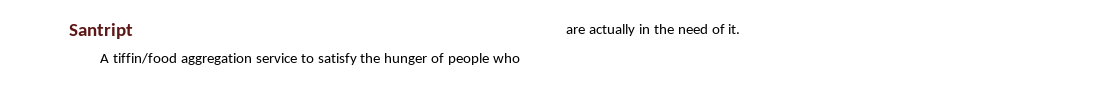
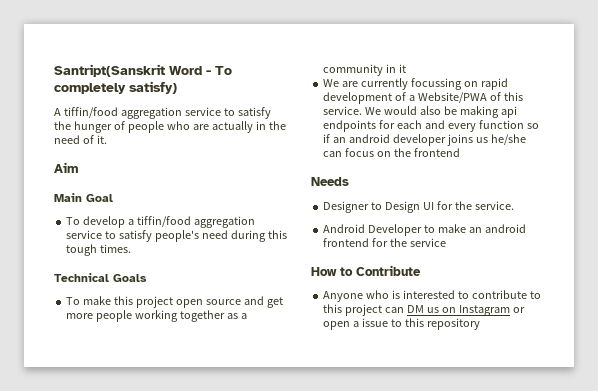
[69,23,133,39] Santript -> [54,64,232,77] [54,81,177,94] Santript(Sanskrit Word - To completely satisfy)
(741, 29) none -> [54,162,79,173] [54,193,113,202] [66,216,255,228] [66,230,287,242] [66,244,132,256] [54,273,147,282] [66,296,283,308] [66,310,247,322] [323,64,407,76] [323,78,508,90] [323,92,523,104] [323,106,517,118] [323,120,539,132] [323,134,526,146] [323,148,460,157] [311,177,349,186] [323,201,514,213] [323,224,526,236] [323,238,447,247] [311,265,421,276] [323,290,541,302] [323,304,525,316] [323,318,480,330] // Aim // Main Goal // To develop a tiffin/food aggregation service to satisfy people's need during this tough times. // Technical Goals // To make this project open source and get more people working together as a community in it // We are currently focussing on rapid development of a Website/PWA of this service. We would also be making api endpoints for each and every function so if an android developer joins us he/she can focus on the frontend // Needs // Designer to Design UI for the service. // Android Developer to make an android frontend for the service // How to Contribute // Anyone who is interested to contribute to this project can DM us on Instagram or open a issue to this repository

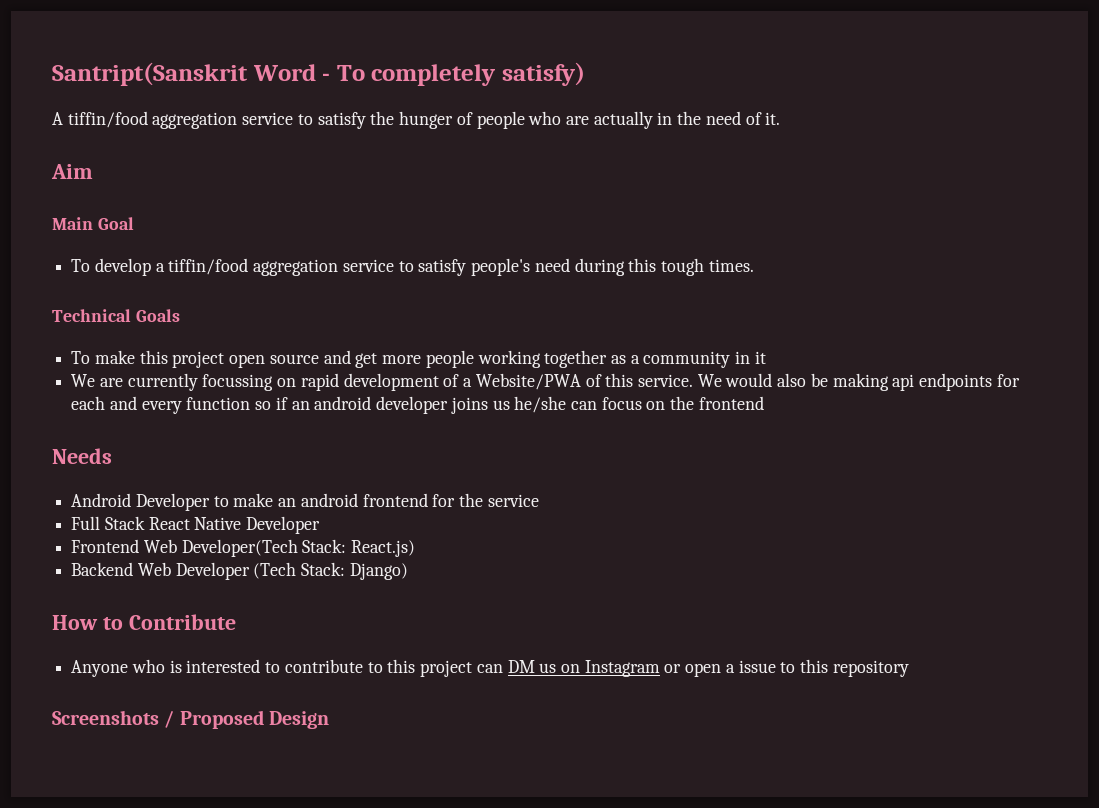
[323,201,514,213] // Designer to Design UI for the service. -> (112, 456) none
(447, 242) none -> [71,516,321,534] [71,539,416,557] [71,562,408,580] // Full Stack React Native Developer // Frontend Web Developer(Tech Stack: React.js) // Backend Web Developer (Tech Stack: Django)
(480, 324) none -> [52,710,329,729] // Screenshots / Proposed Design

